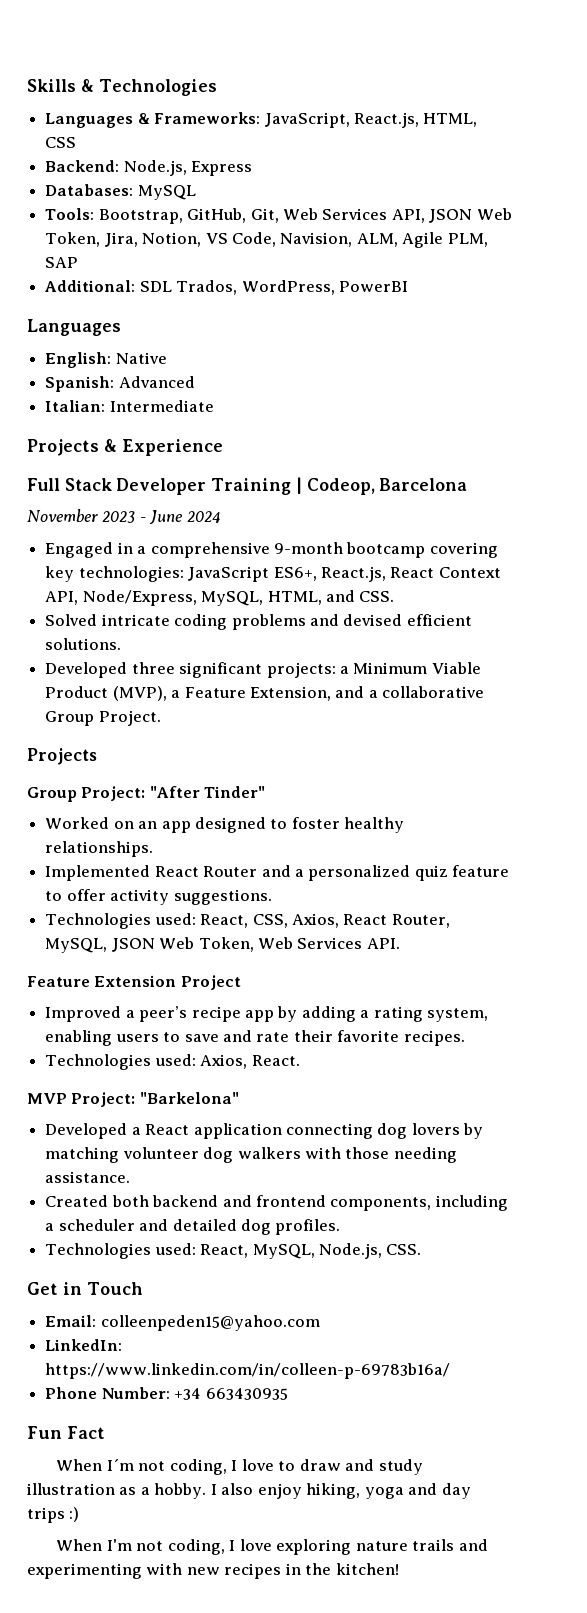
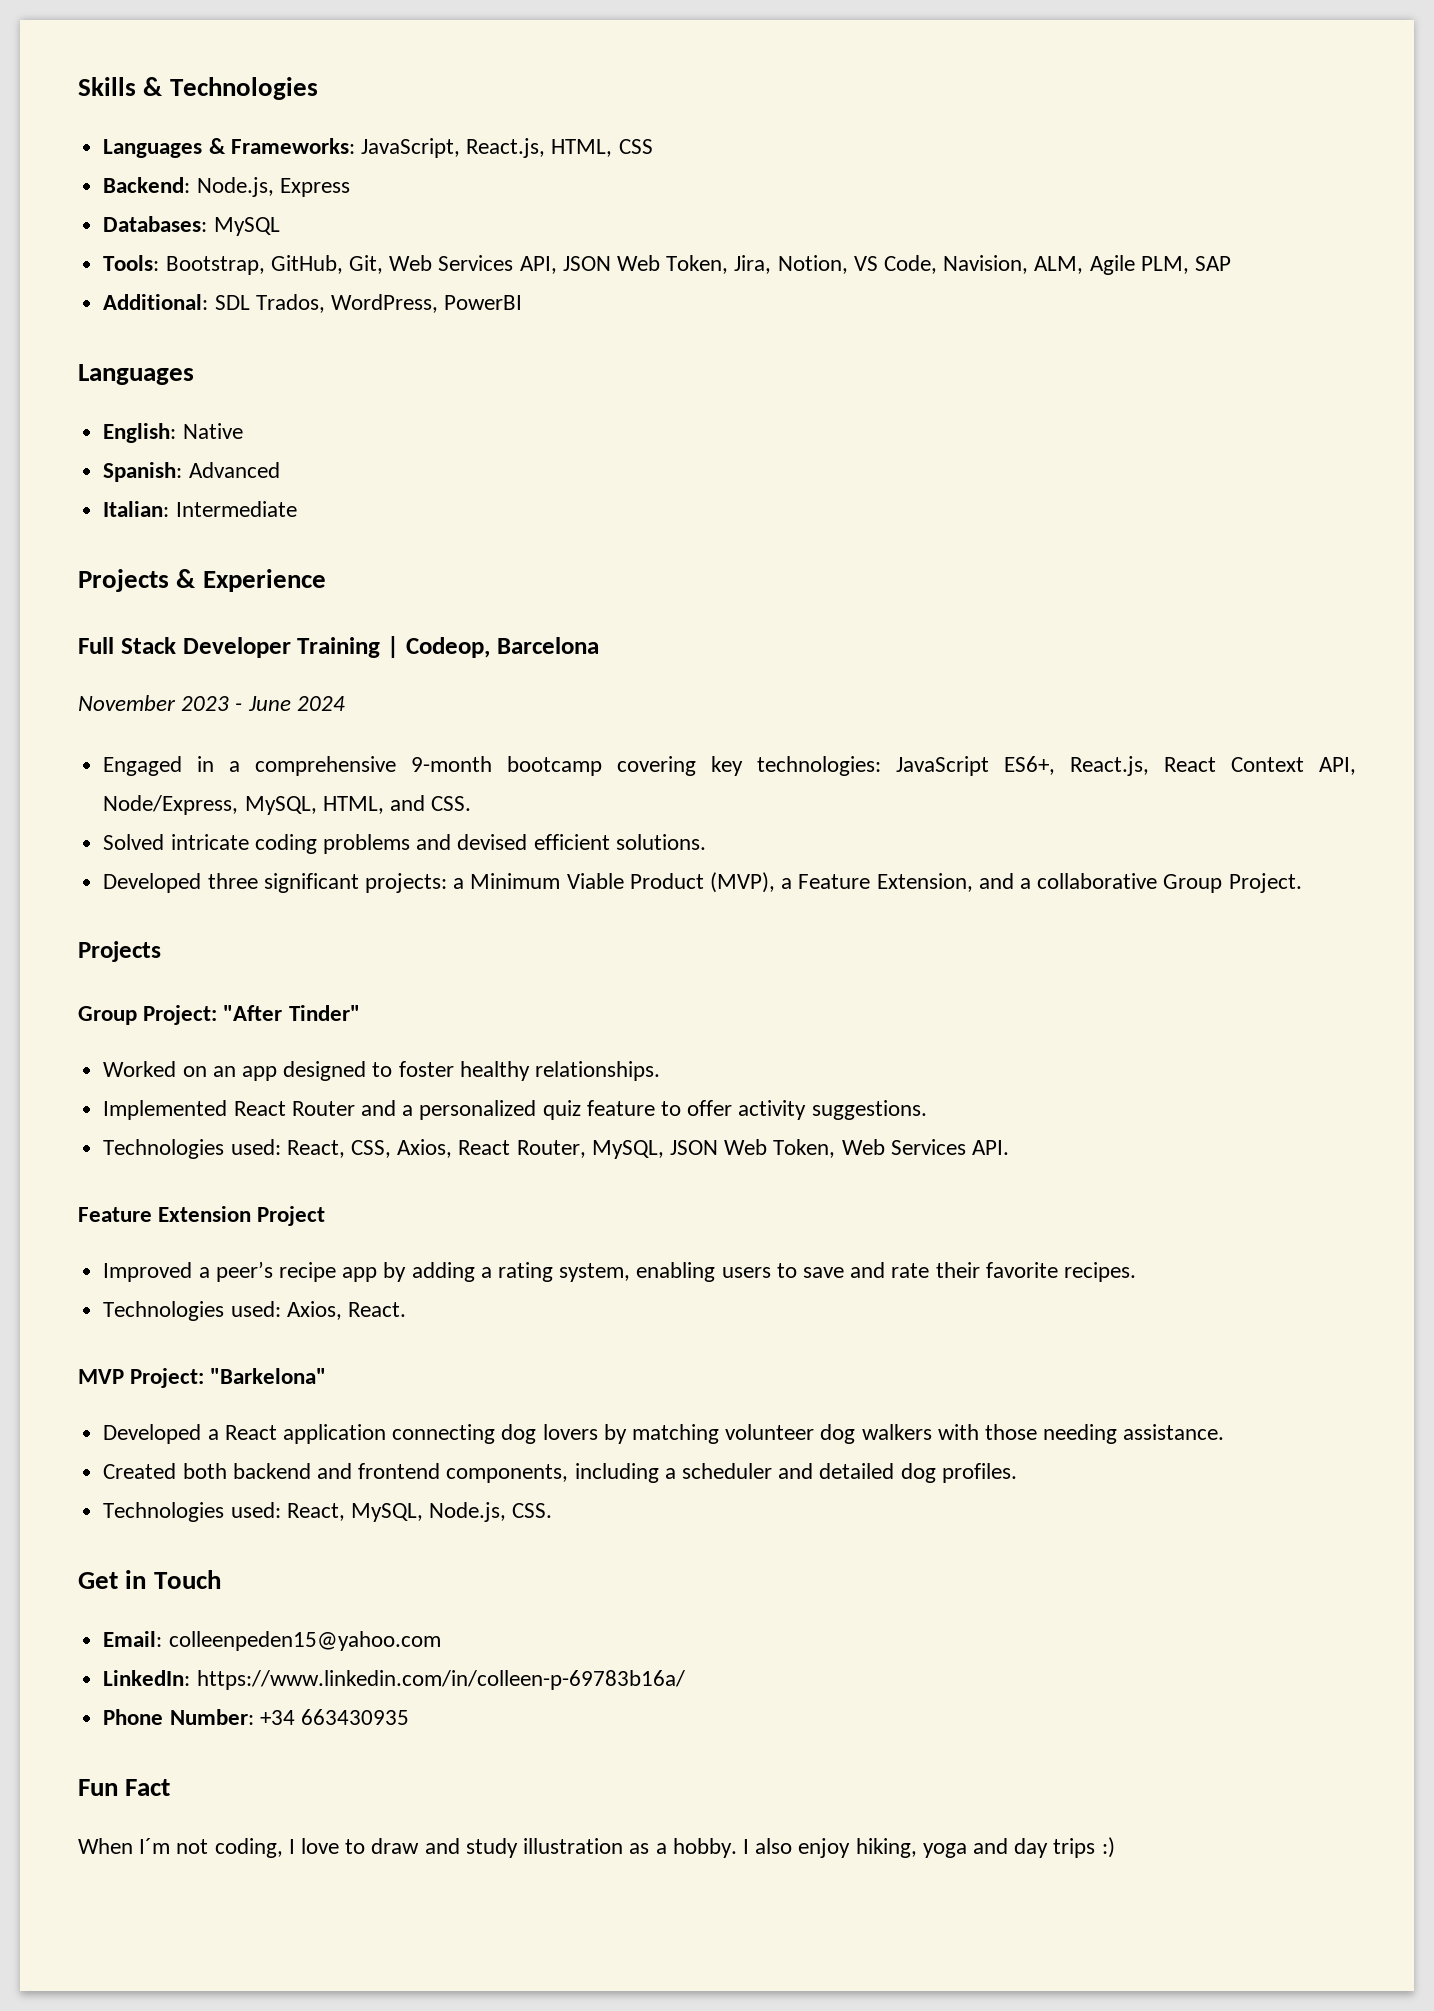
[56,1539,488,1555] [27,1563,399,1579] // When I'm not coding, I love exploring nature trails and experimenting with new recipes in the kitchen! -> (1115, 1847) none

